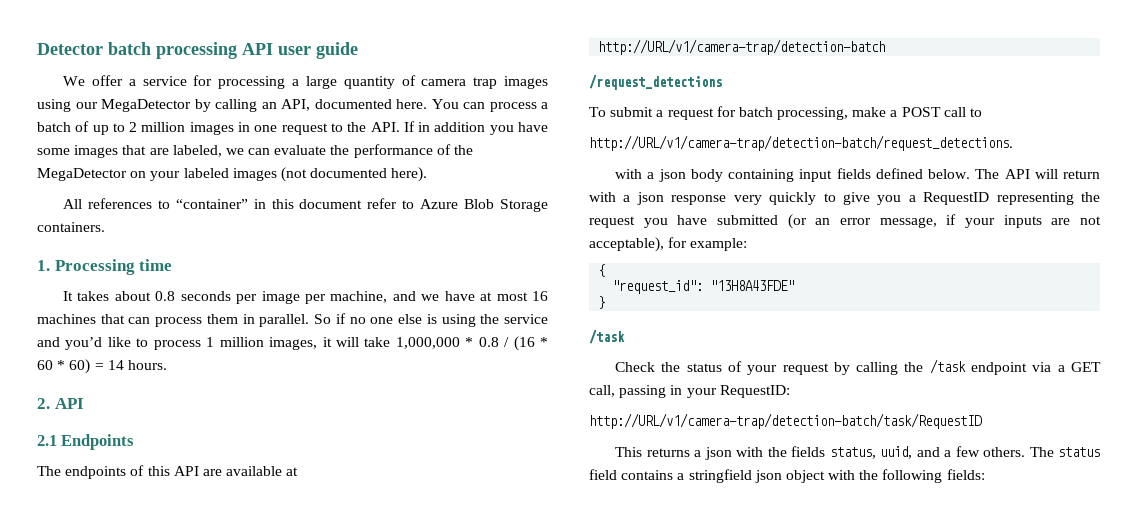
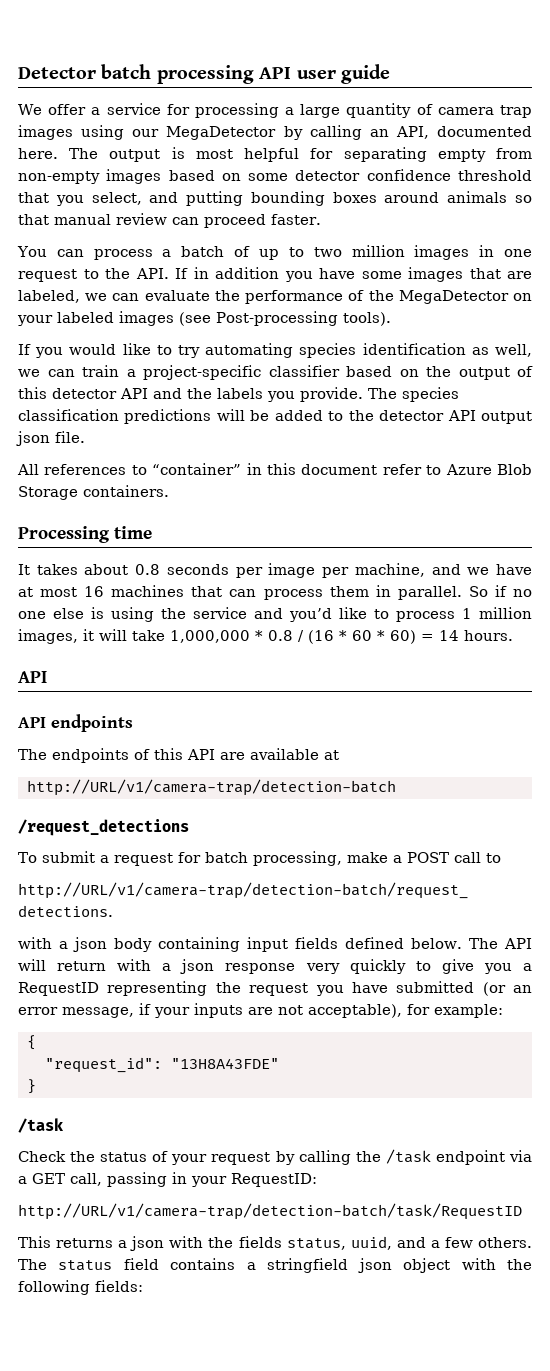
(427, 104) none -> [69,147,532,162] [18,169,532,184] [18,191,532,206] [18,213,321,228] The output is most helpful for separating empty from non-empty images based on some detector confidence threshold that you select, and putting bounding boxes around animals so that manual review can proceed faster. //
[129,122,138,132] 2 -> [313,247,342,257] two
[280,167,428,182] (not documented here). -> [179,311,391,326] [18,343,532,358] [18,365,533,380] [18,387,459,402] [18,409,533,424] [16,431,85,446] (see Post-processing tools). // If you would like to try automating species identification as well, we can train a project-specific classifier based on the output of this detector API and the labels you provide. The species classification predictions will be added to the detector API output json file.
[37,260,50,271] 1. -> (169, 491) none
[37,398,50,409] 2. -> (513, 635) none
[37,434,135,450] 2.1 Endpoints -> [18,714,133,732] API endpoints

